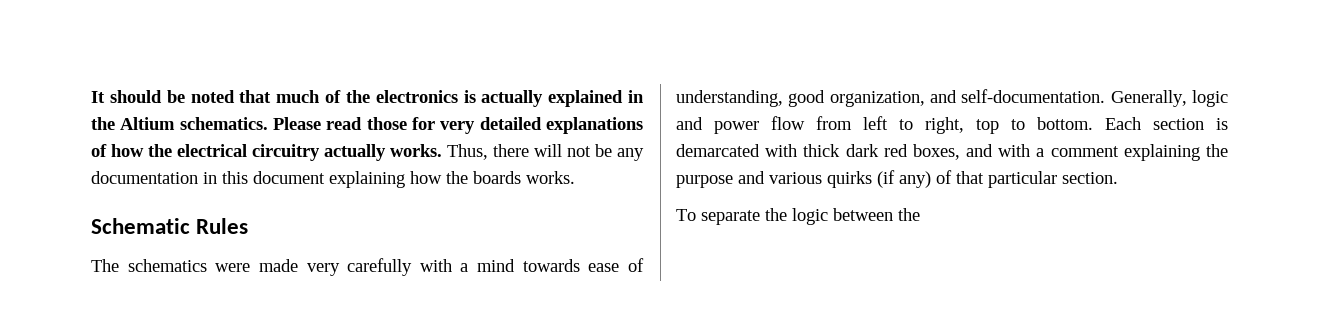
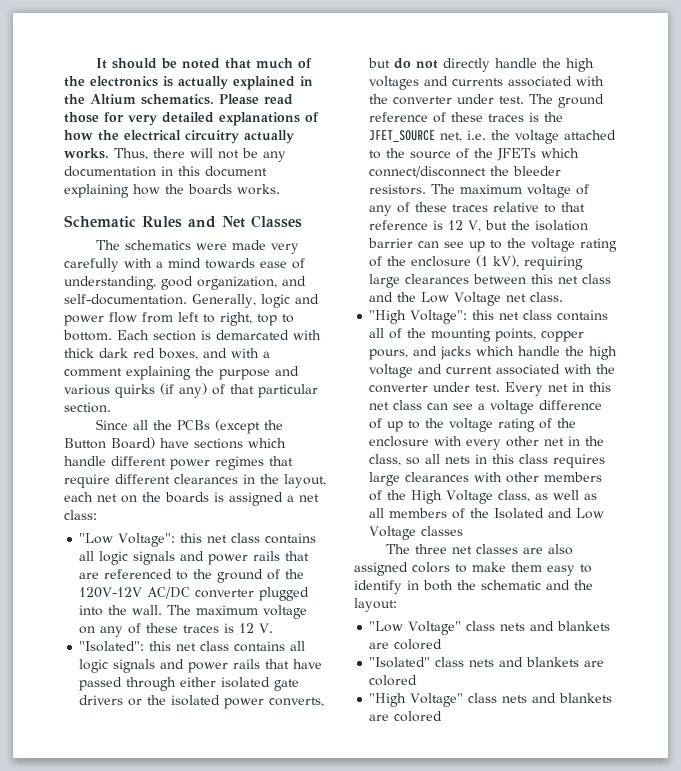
(249, 226) none -> [188,215,302,228] and Net Classes
[676,208,920,225] To separate the logic between the -> [96,419,284,434] [64,437,286,449] [64,456,293,470] [64,474,326,488] [64,492,319,506] [64,510,97,520] [79,533,317,547] [79,551,310,565] [79,569,305,583] [79,587,310,601] [79,605,308,619] [79,623,274,637] [79,641,306,652] [79,659,323,673] [79,677,300,691] [79,695,325,709] [368,58,595,72] [369,76,605,90] [369,94,605,108] [369,112,564,123] [369,130,617,144] [369,148,580,161] [369,166,562,178] [369,184,590,198] [369,202,586,216] [369,220,589,232] [368,238,618,252] [369,255,584,270] [369,274,612,288] [369,292,564,306] [369,310,609,324] [369,328,585,342] [369,346,618,360] [369,364,616,378] [369,382,612,396] [369,400,603,414] [369,418,577,432] [369,436,605,450] [369,454,606,468] [369,472,603,486] [369,490,598,504] [369,508,605,519] [369,526,464,540] [386,544,574,555] [354,562,592,576] [354,580,593,594] [354,598,397,612] [369,621,611,635] [369,639,443,650] [369,657,605,668] [369,675,418,686] [369,693,613,707] [369,711,443,722] Since all the PCBs (except the Button Board) have sections which handle different power regimes that require different clearances in the layout, each net on the boards is assigned a net class: // "Low Voltage": this net class contains all logic signals and power rails that are referenced to the ground of the 120V-12V AC/DC converter plugged into the wall. The maximum voltage on any of these traces is 12 V. // "Isolated": this net class contains all logic signals and power rails that have passed through either isolated gate drivers or the isolated power converts, but do not directly handle the high voltages and currents associated with the converter under test. The ground reference of these traces is the JFET_SOURCE net, i.e. the voltage attached to the source of the JFETs which connect/disconnect the bleeder resistors. The maximum voltage of any of these traces relative to that reference is 12 V, but the isolation barrier can see up to the voltage rating of the enclosure (1 kV), requiring large clearances between this net class and the Low Voltage net class. // "High Voltage": this net class contains all of the mounting points, copper pours, and jacks which handle the high voltage and current associated with the converter under test. Every net in this net class can see a voltage difference of up to the voltage rating of the enclosure with every other net in the class, so all nets in this class requires large clearances with other members of the High Voltage class, as well as all members of the Isolated and Low Voltage classes // The three net classes are also assigned colors to make them easy to identify in both the schematic and the layout: // "Low Voltage" class nets and blankets are colored // "Isolated" class nets and blankets are colored // "High Voltage" class nets and blankets are colored

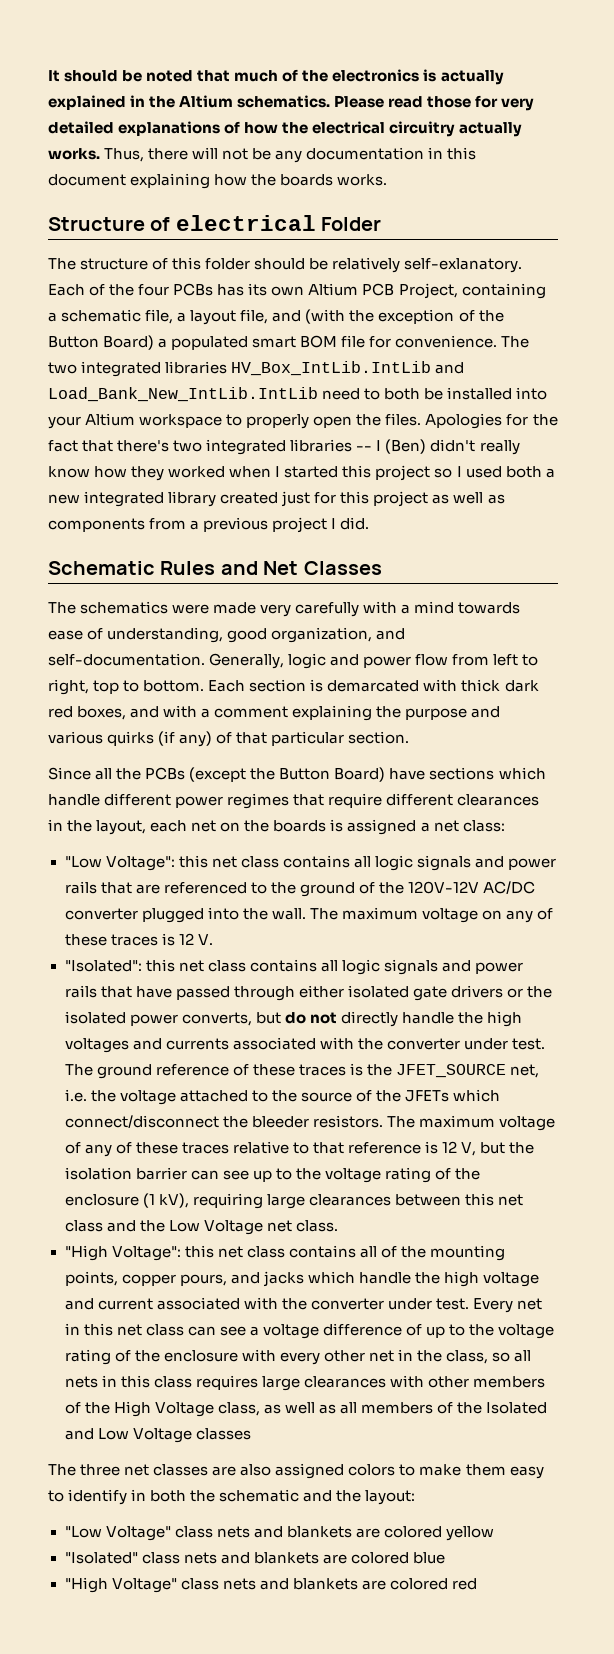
(280, 189) none -> [48,215,382,231] [48,257,523,273] [48,283,546,299] [48,309,504,325] [48,335,530,350] [48,361,465,377] [48,387,548,402] [48,413,558,429] [48,439,520,455] [48,465,555,481] [48,491,505,507] [48,517,370,533] // Structure of electrical Folder // The structure of this folder should be relatively self-exlanatory. Each of the four PCBs has its own Altium PCB Project, containing a schematic file, a layout file, and (with the exception of the Button Board) a populated smart BOM file for convenience. The two integrated libraries HV_Box_IntLib.IntLib and Load_Bank_New_IntLib.IntLib need to both be installed into your Altium workspace to properly open the files. Apologies for the fact that there's two integrated libraries -- I (Ben) didn't really know how they worked when I started this project so I used both a new integrated library created just for this project as well as components from a previous project I did.
(443, 644) none -> [445,1526,494,1541] yellow
(418, 680) none -> [412,1552,445,1564] blue
(443, 716) none -> [451,1578,477,1590] red

